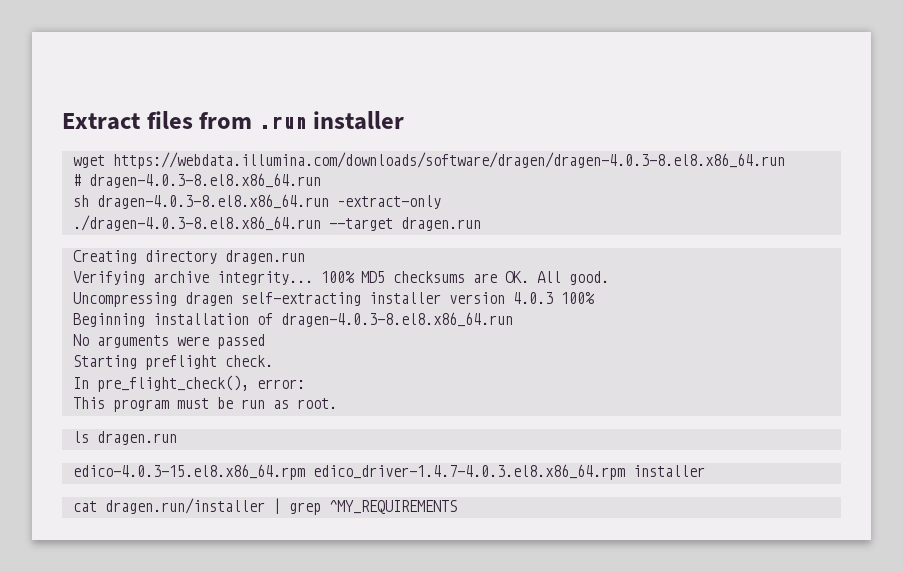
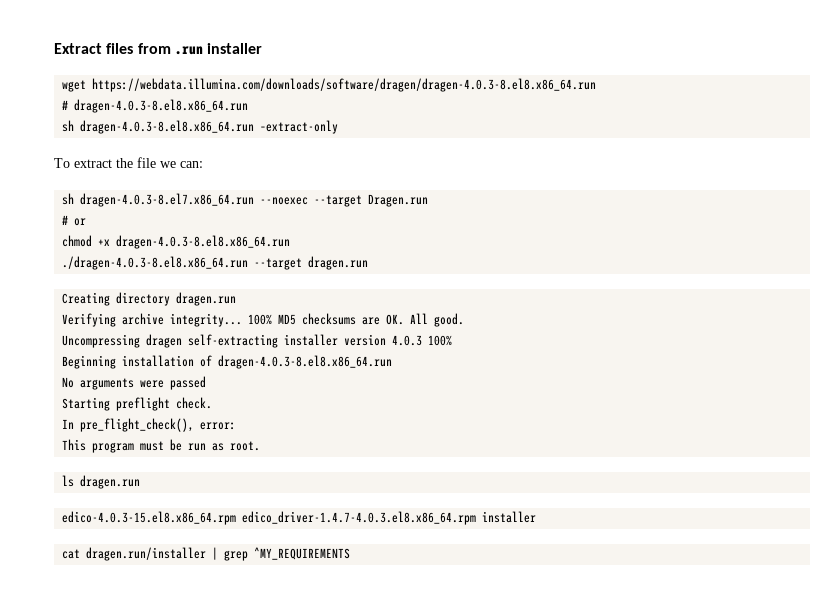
(441, 202) none -> [54,157,203,168] [62,193,429,207] [62,215,87,226] [62,235,291,249] // To extract the file we can: // sh dragen-4.0.3-8.el7.x86_64.run --noexec --target Dragen.run // # or // chmod +x dragen-4.0.3-8.el8.x86_64.run

